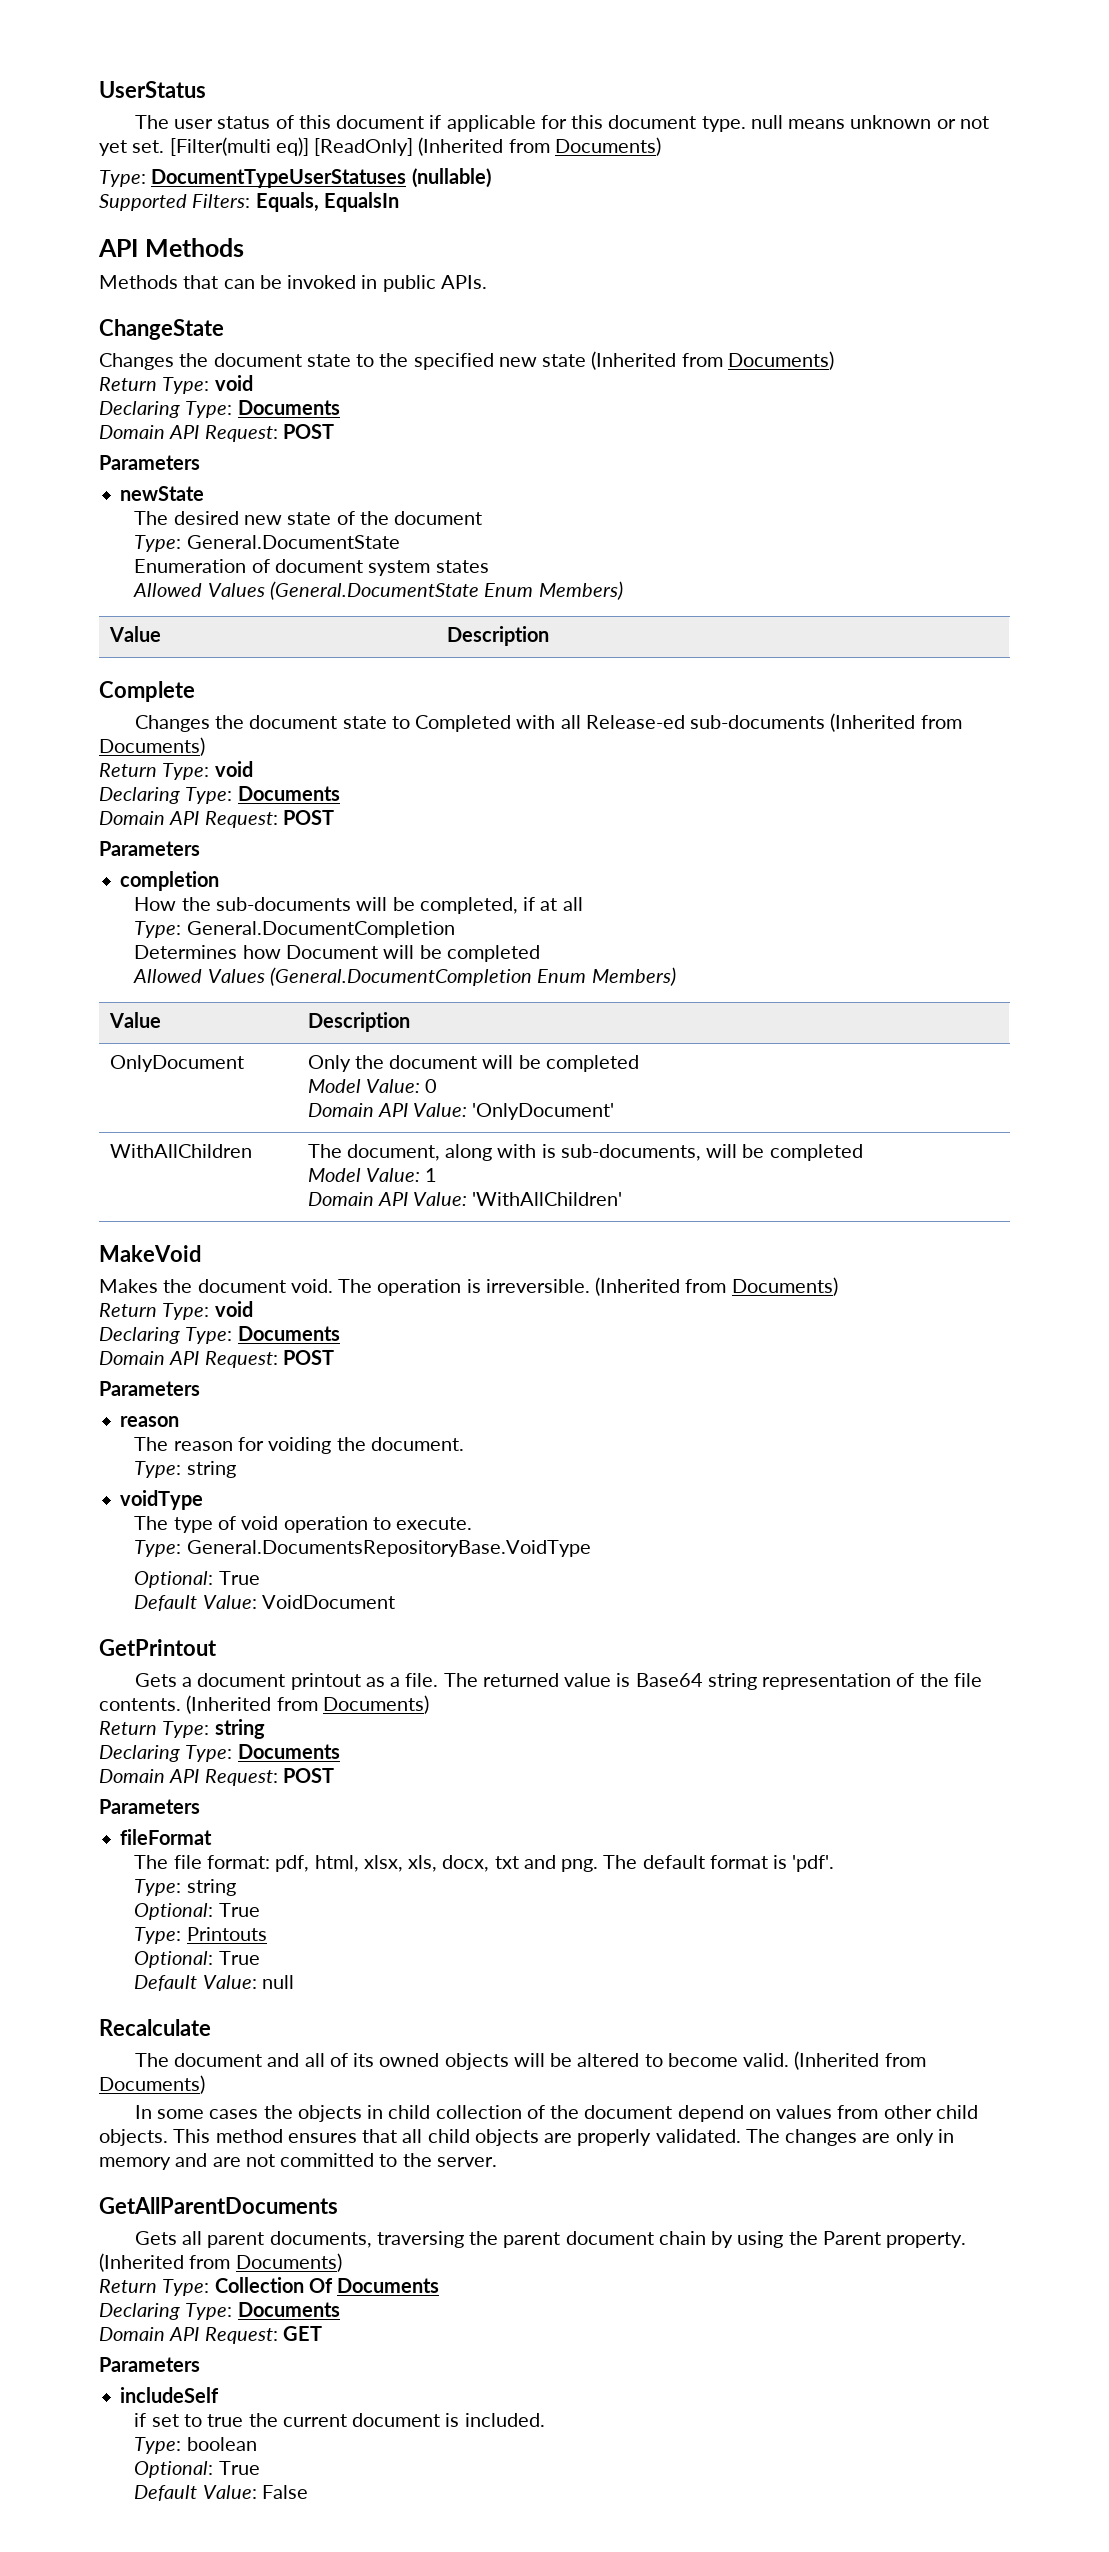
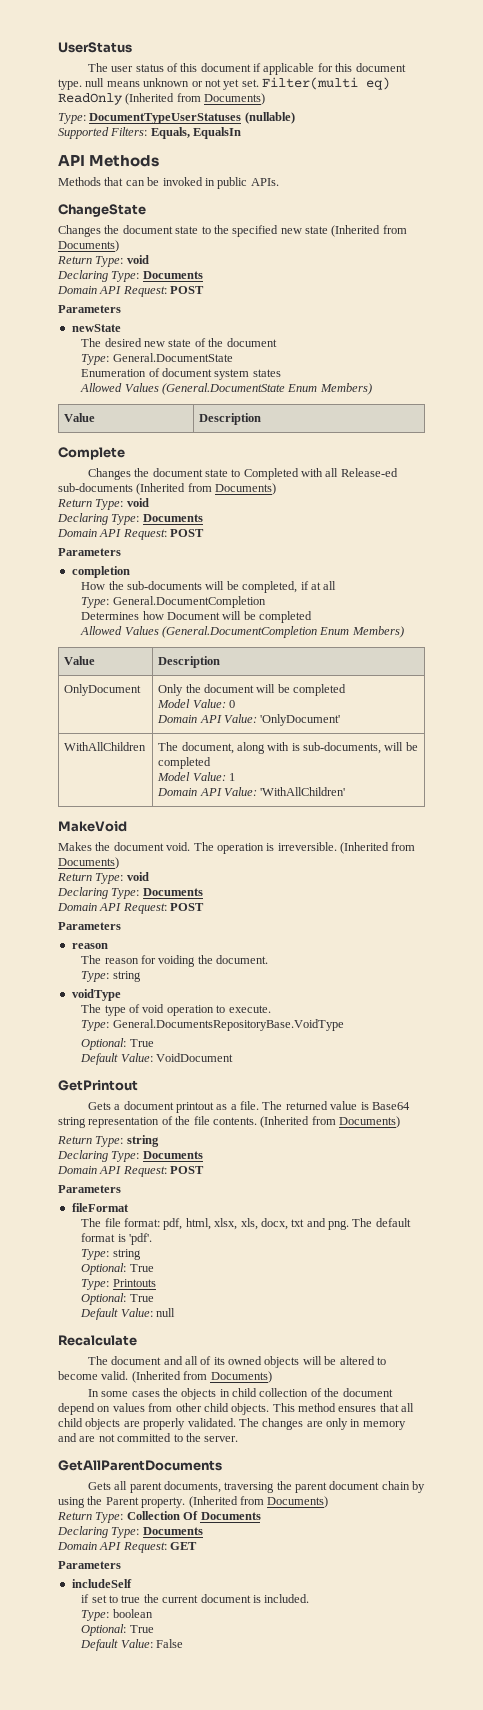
[169,137,414,156] [Filter(multi eq)] [ReadOnly] -> [262,77,390,90] [58,93,123,105] Filter(multi eq) ReadOnly

